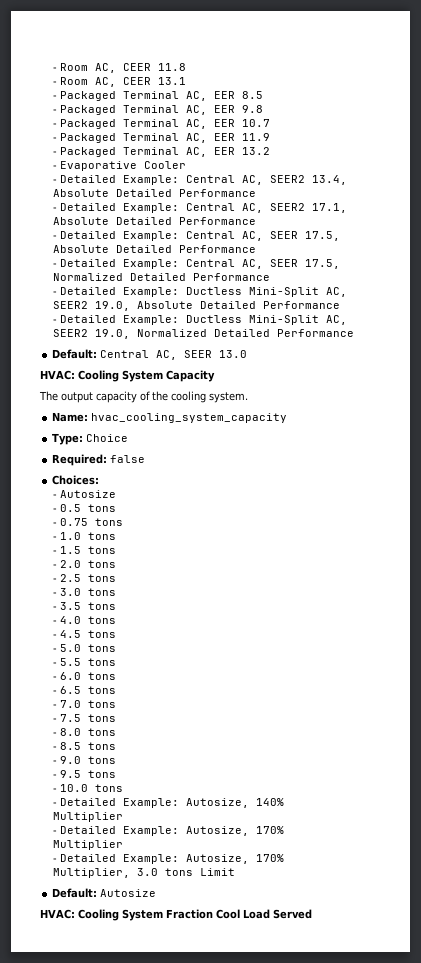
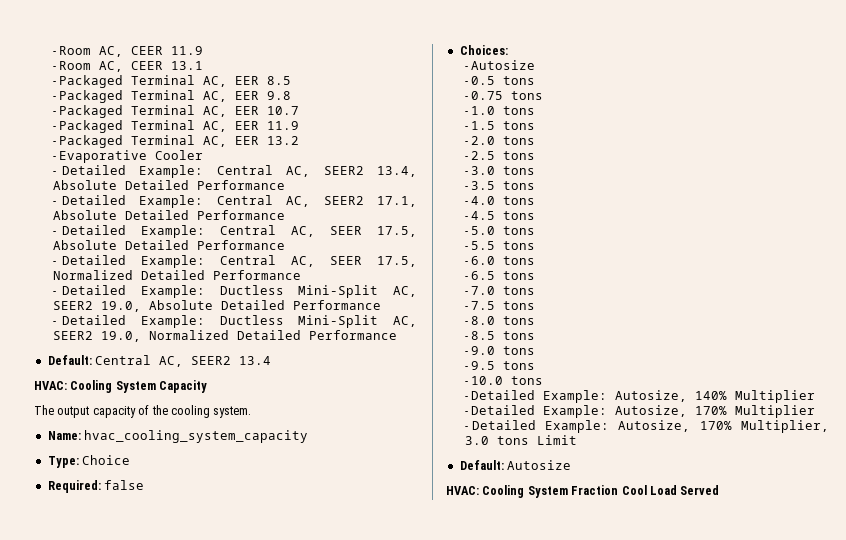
[52,63,186,73] - Room AC, CEER 11.8 -> [52,46,204,57] - Room AC, CEER 11.9
[184,350,248,358] SEER 13.0 -> [191,356,272,365] SEER2 13.4

